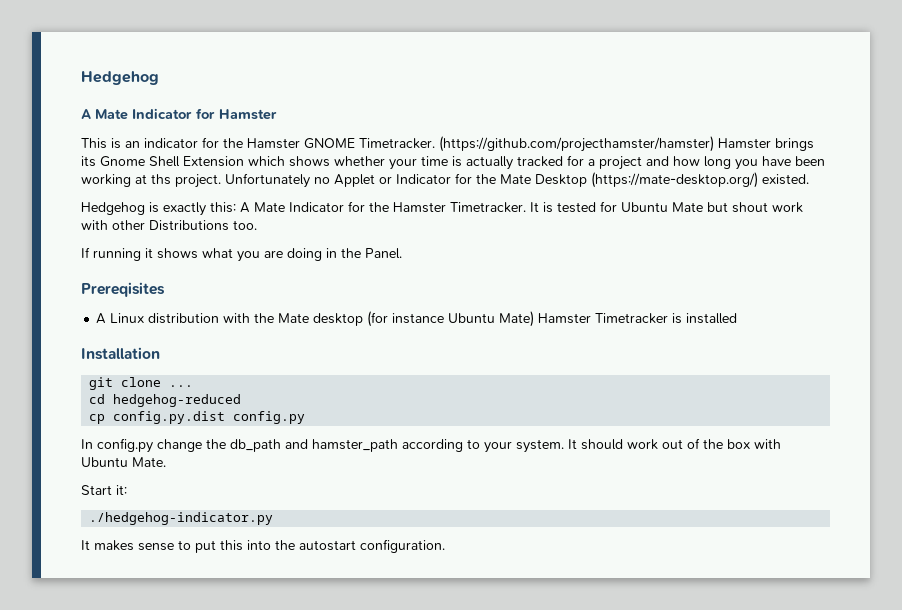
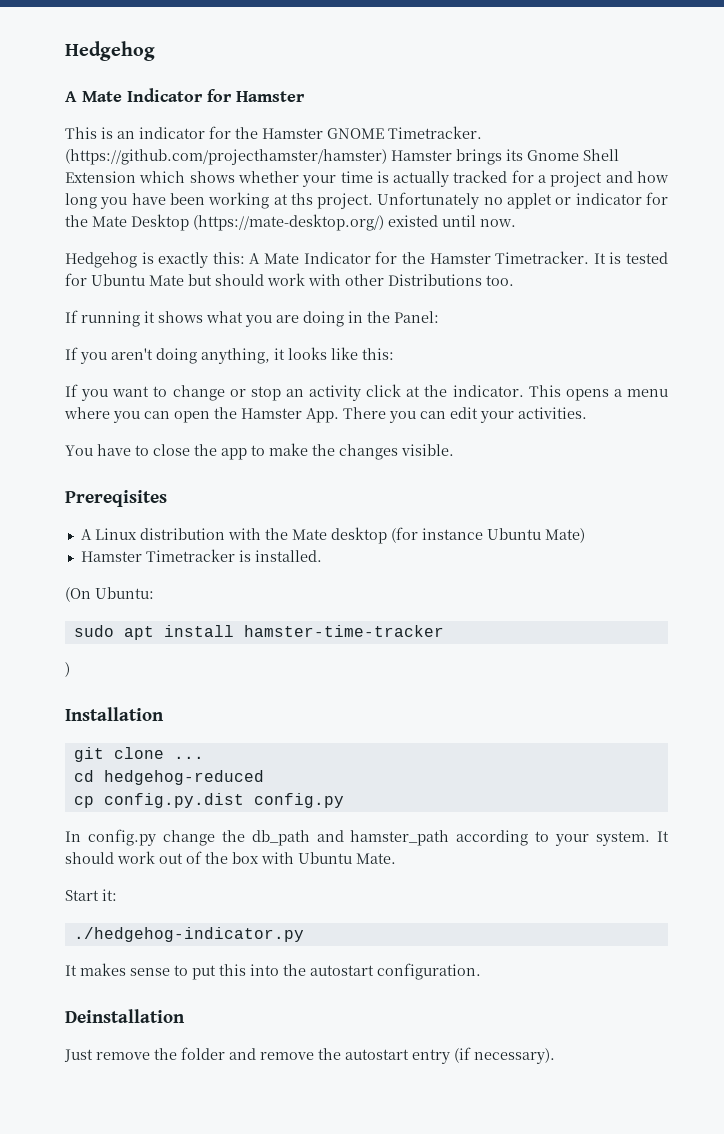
[334,174,451,187] Applet or Indicator -> [507,193,642,209] applet or indicator
[762,174,809,185] existed. -> [388,215,516,227] existed until now.
[732,202,768,213] shout -> [215,274,264,286] should
[365,248,402,259] Panel. -> [394,311,439,323] [65,347,394,364] [65,384,668,401] [64,407,587,423] [65,443,454,460] Panel: // If you aren't doing anything, it looks like this: // If you want to change or stop an activity click at the indicator. This opens a menu where you can open the Hamster App. There you can edit your activities. // You have to close the app to make the changes visible.
(535, 319) none -> (585, 535) //
[686,313,738,324] installed -> [254,550,322,562] [65,587,154,602] [73,625,444,640] [65,662,70,677] installed. // (On Ubuntu: // sudo apt install hamster-time-tracker // )
(445, 546) none -> [65,1009,185,1023] [64,1047,555,1064] // Deinstallation // Just remove the folder and remove the autostart entry (if necessary).

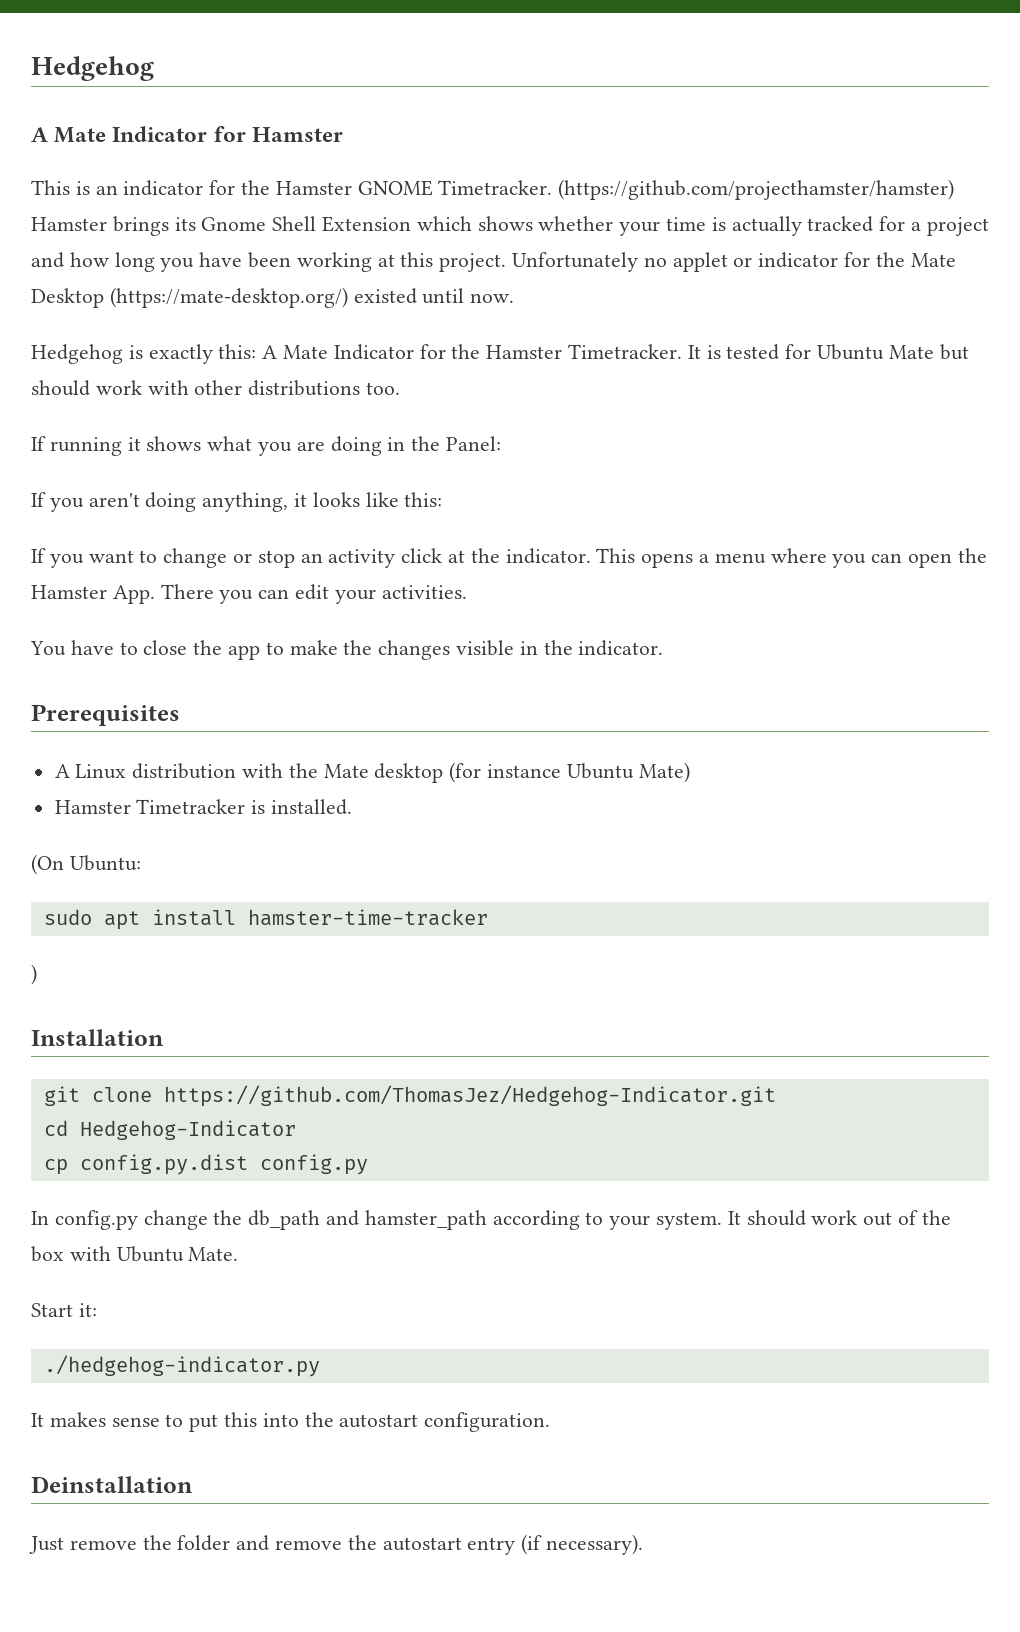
[290,193,313,205] ths -> [400,252,434,267] this
[388,274,482,286] Distributions -> [248,380,361,396] distributions
[401,444,454,456] [65,490,167,507] visible. // Prereqisites -> [456,640,664,656] [31,704,180,726] visible in the indicator. // Prerequisites
[173,756,204,759] ... -> [163,1085,776,1107] https://github.com/ThomasJez/Hedgehog-Indicator.git
[103,770,264,785] hedgehog-reduced -> [79,1120,296,1140] Hedgehog-Indicator

